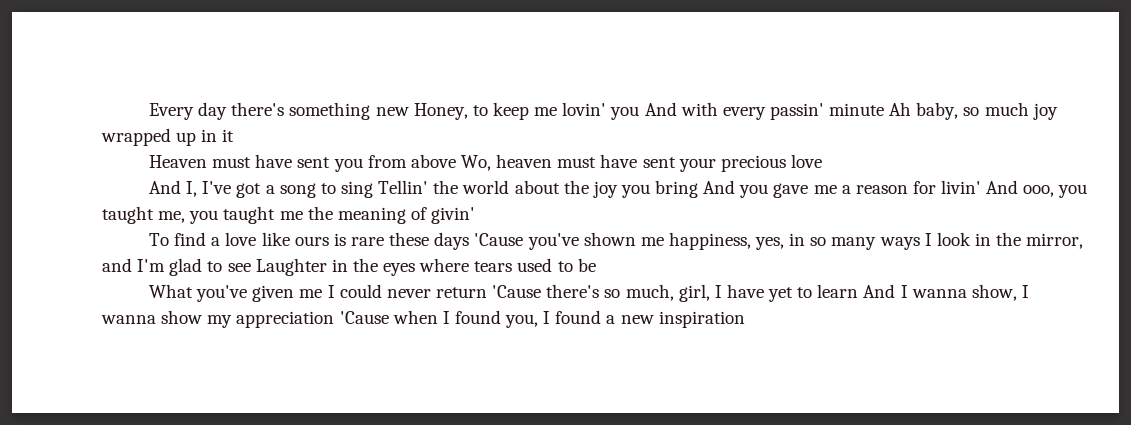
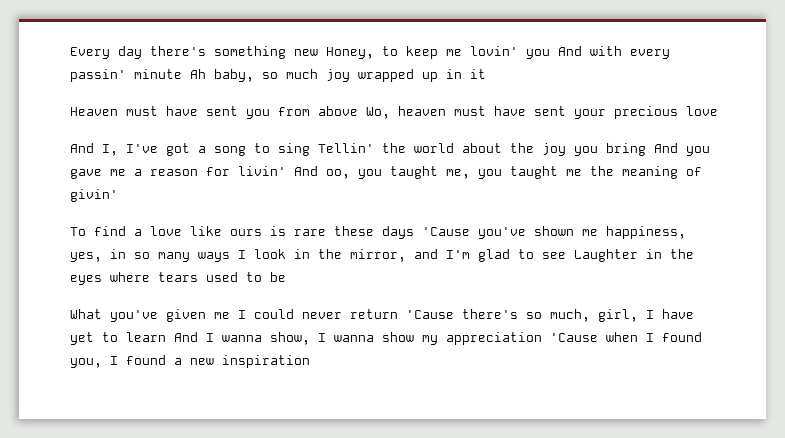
[1023,185,1055,197] ooo, -> [326,169,350,179] oo,

